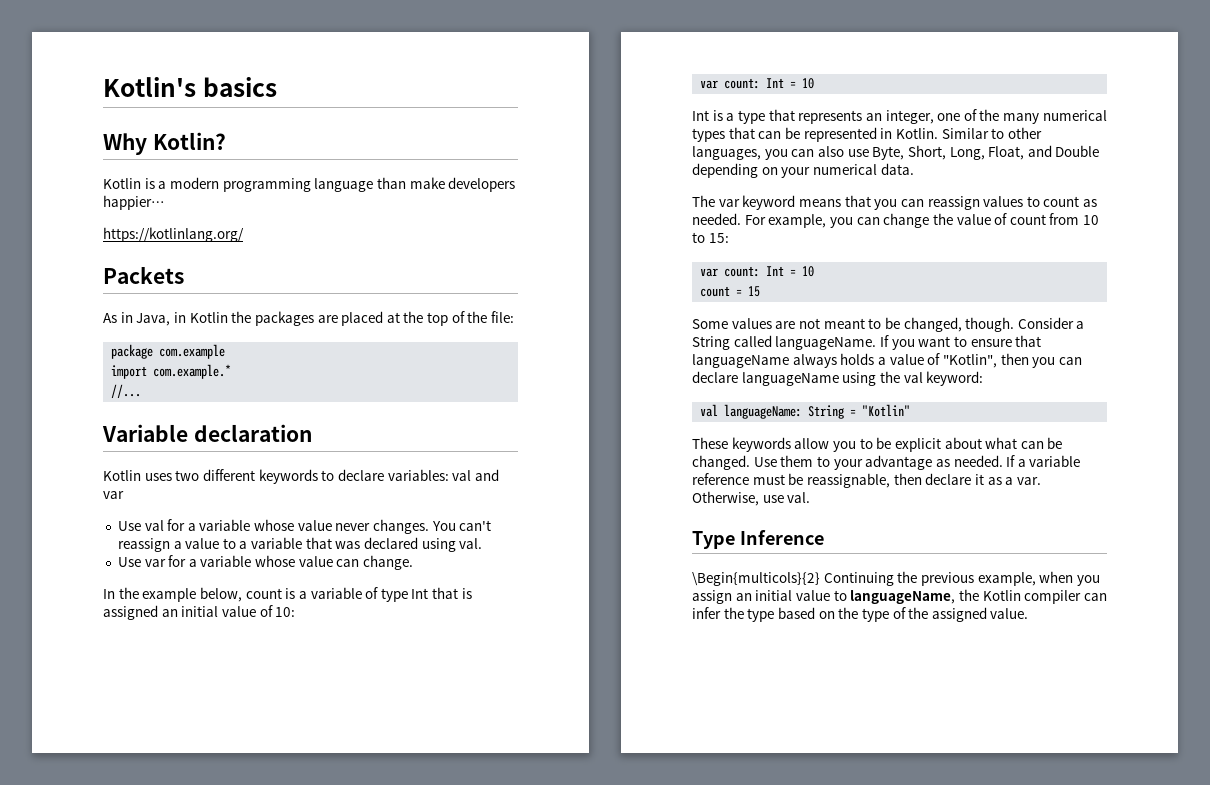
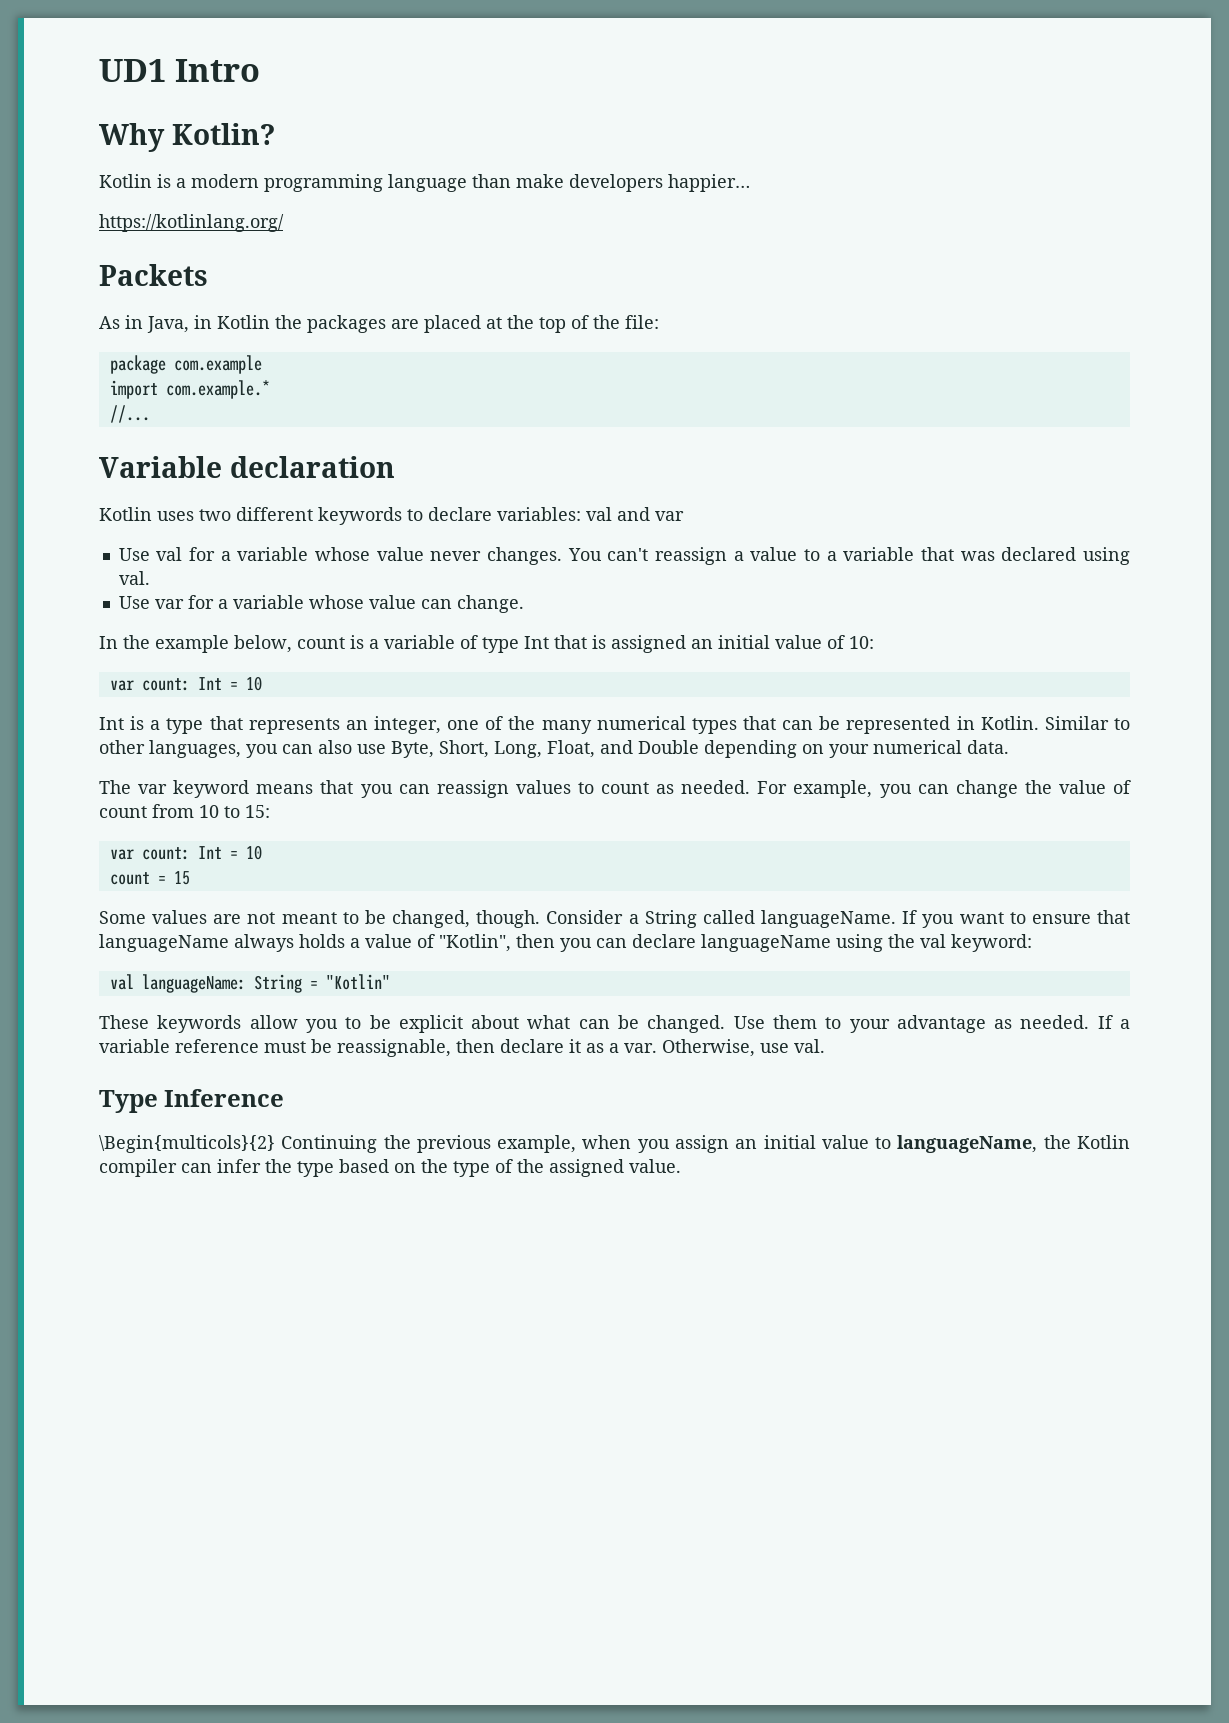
[103,77,277,97] Kotlin's basics -> [99,59,260,82] UD1 Intro

